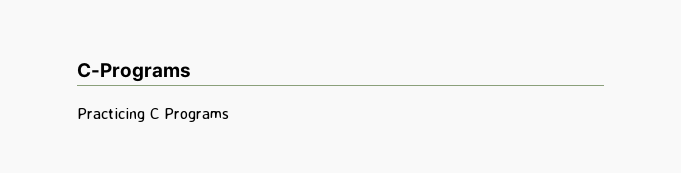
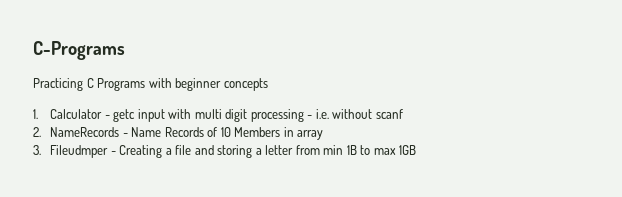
(229, 115) none -> [148,78,268,91] [33,109,403,122] [33,127,324,140] [33,145,417,158] with beginner concepts // 1. Calculator - getc input with multi digit processing - i.e. without scanf // 2. NameRecords - Name Records of 10 Members in array // 3. Fileudmper - Creating a file and storing a letter from min 1B to max 1GB

